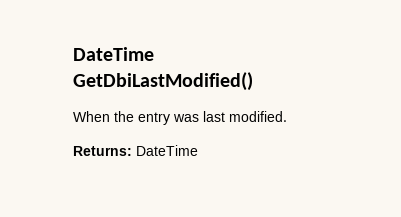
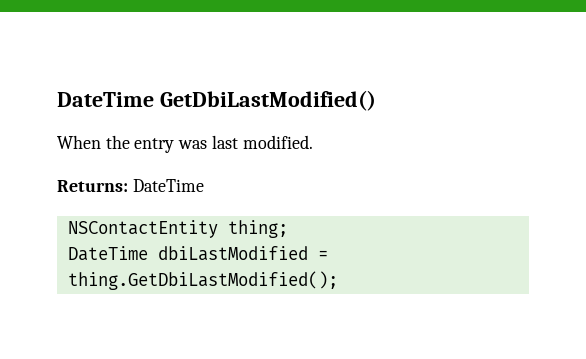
(198, 150) none -> [67,220,288,238] [67,246,328,261] [67,271,338,290] // NSContactEntity thing; // DateTime dbiLastModified = thing.GetDbiLastModified();

